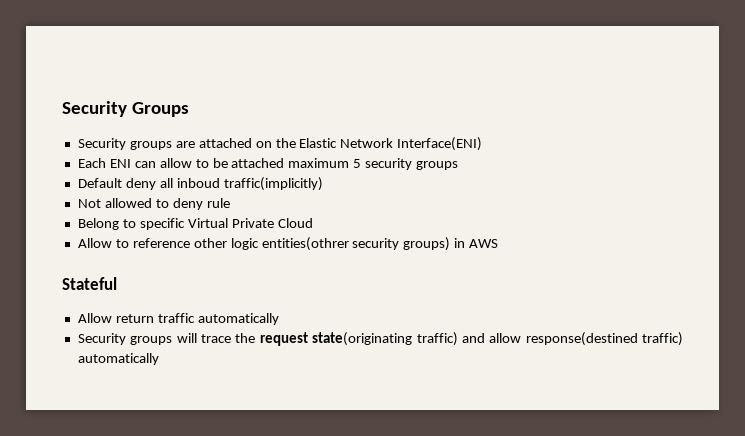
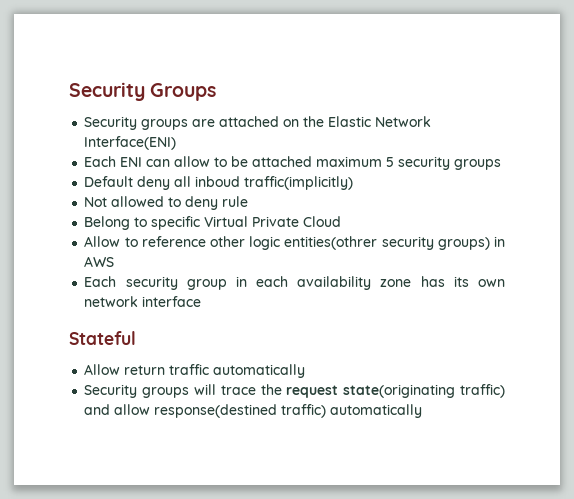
(499, 243) none -> [84,276,506,290] [84,296,202,307] // Each security group in each availability zone has its own network interface

